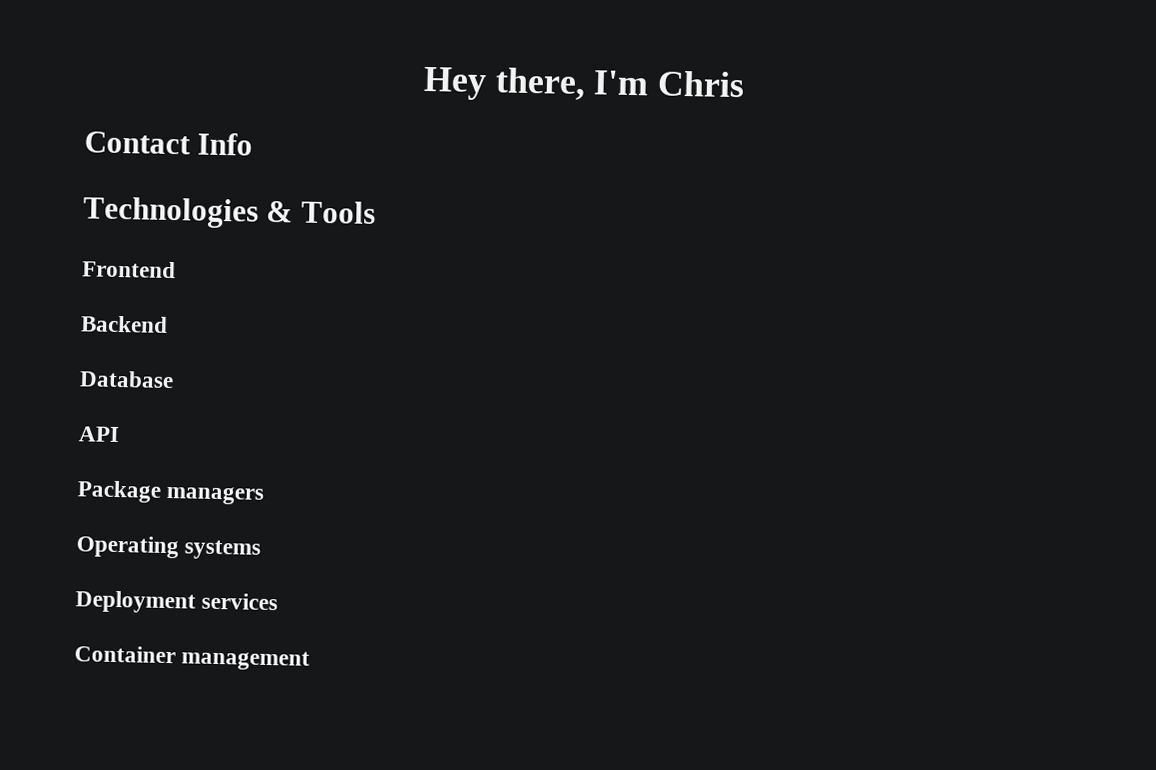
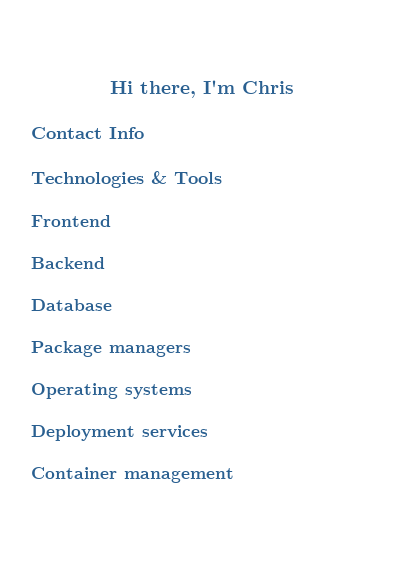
[422,66,487,101] Hey -> [110,81,133,94] Hi
[78,426,120,443] // API -> (112, 305) none

